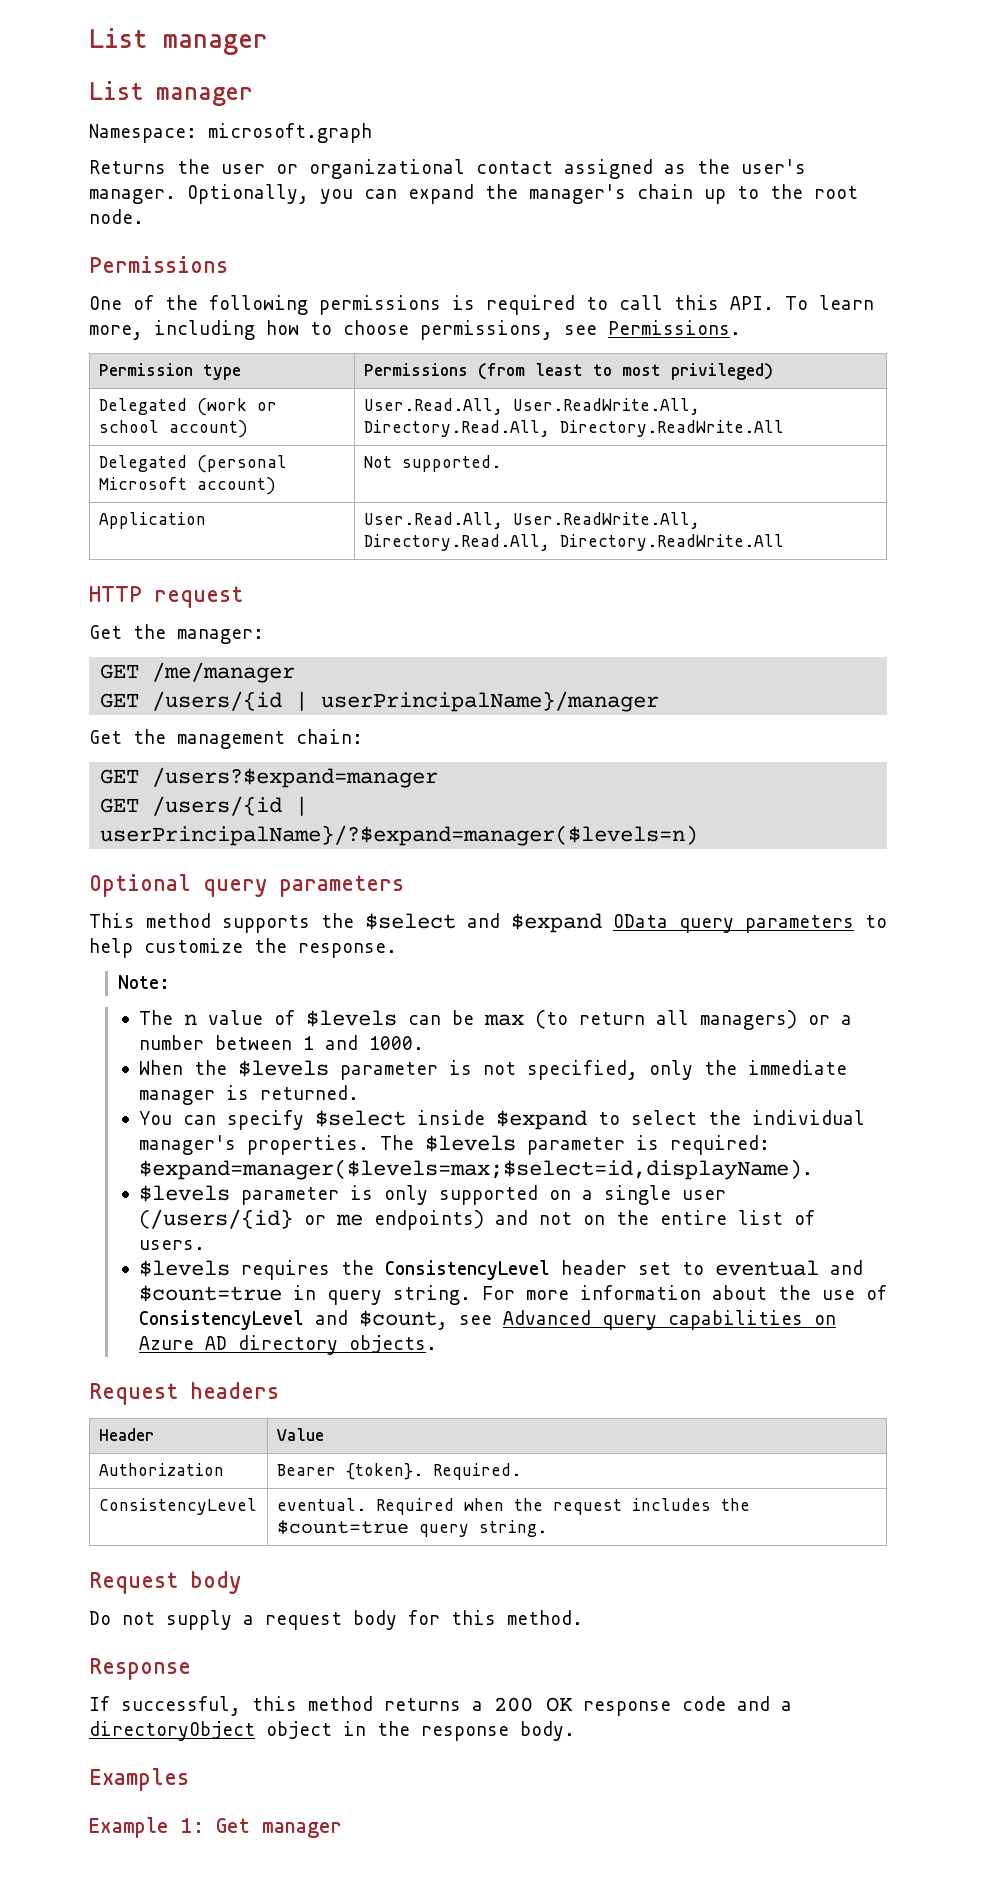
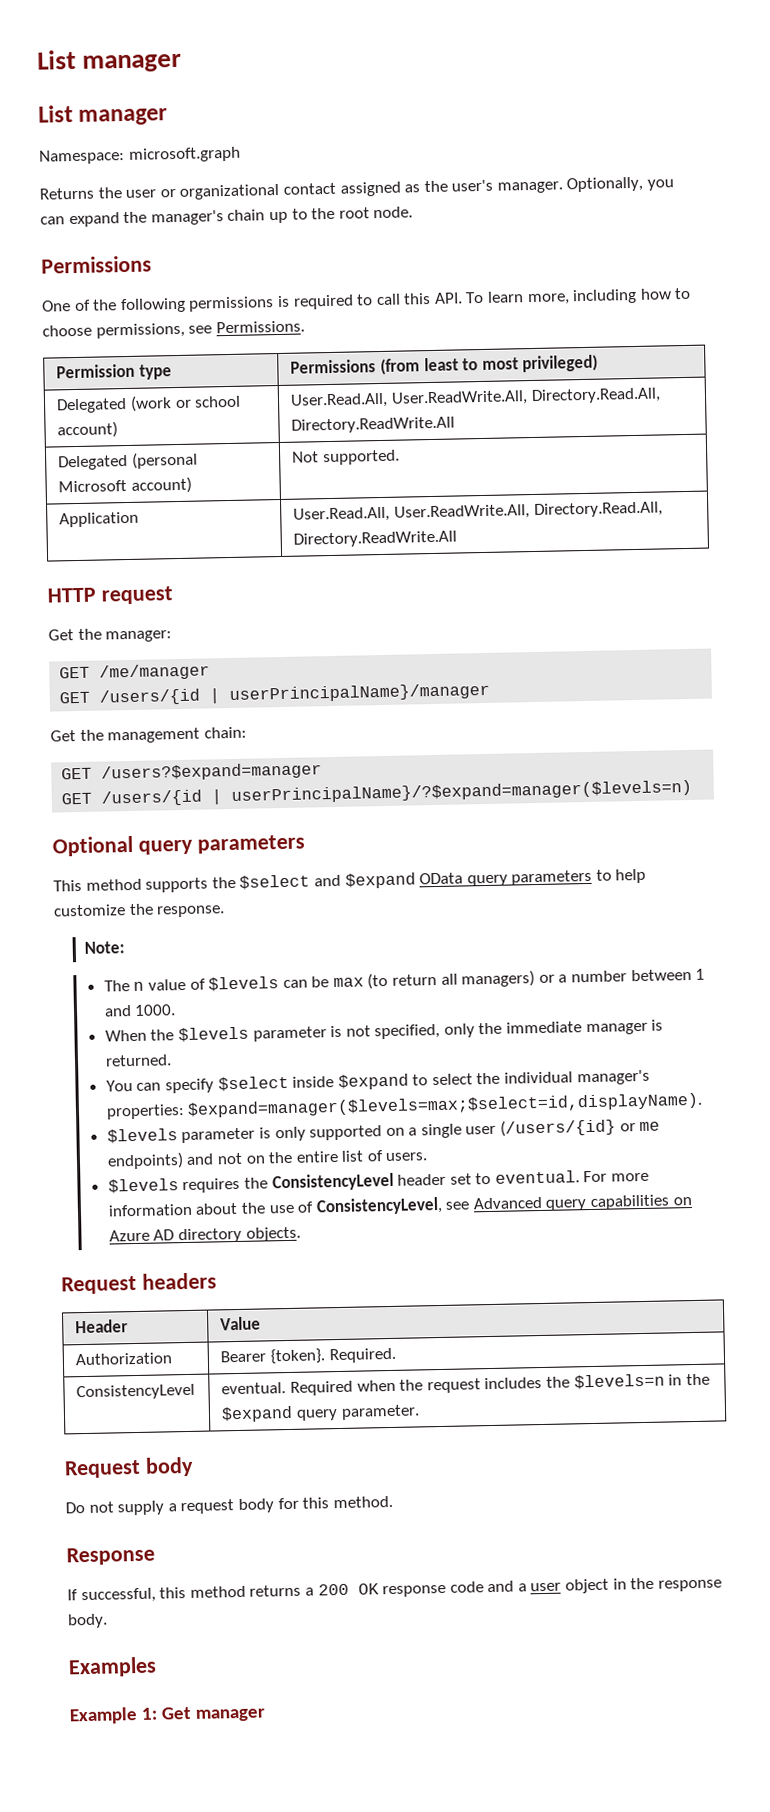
[246,1135,770,1155] properties. The $levels parameter is required: -> [105,1104,185,1120] properties:
[714,1260,863,1276] [138,1285,471,1305] eventual and $count=true in query string. -> [494,1170,580,1184] eventual.
[138,1310,448,1330] ConsistencyLevel and $count, -> [315,1196,443,1216] ConsistencyLevel,
[276,1520,547,1537] $count=true query string. -> [573,1373,710,1390] [221,1404,420,1423] $levels=n in the $expand query parameter.
[89,1721,255,1741] directoryObject -> [530,1582,562,1592] user

